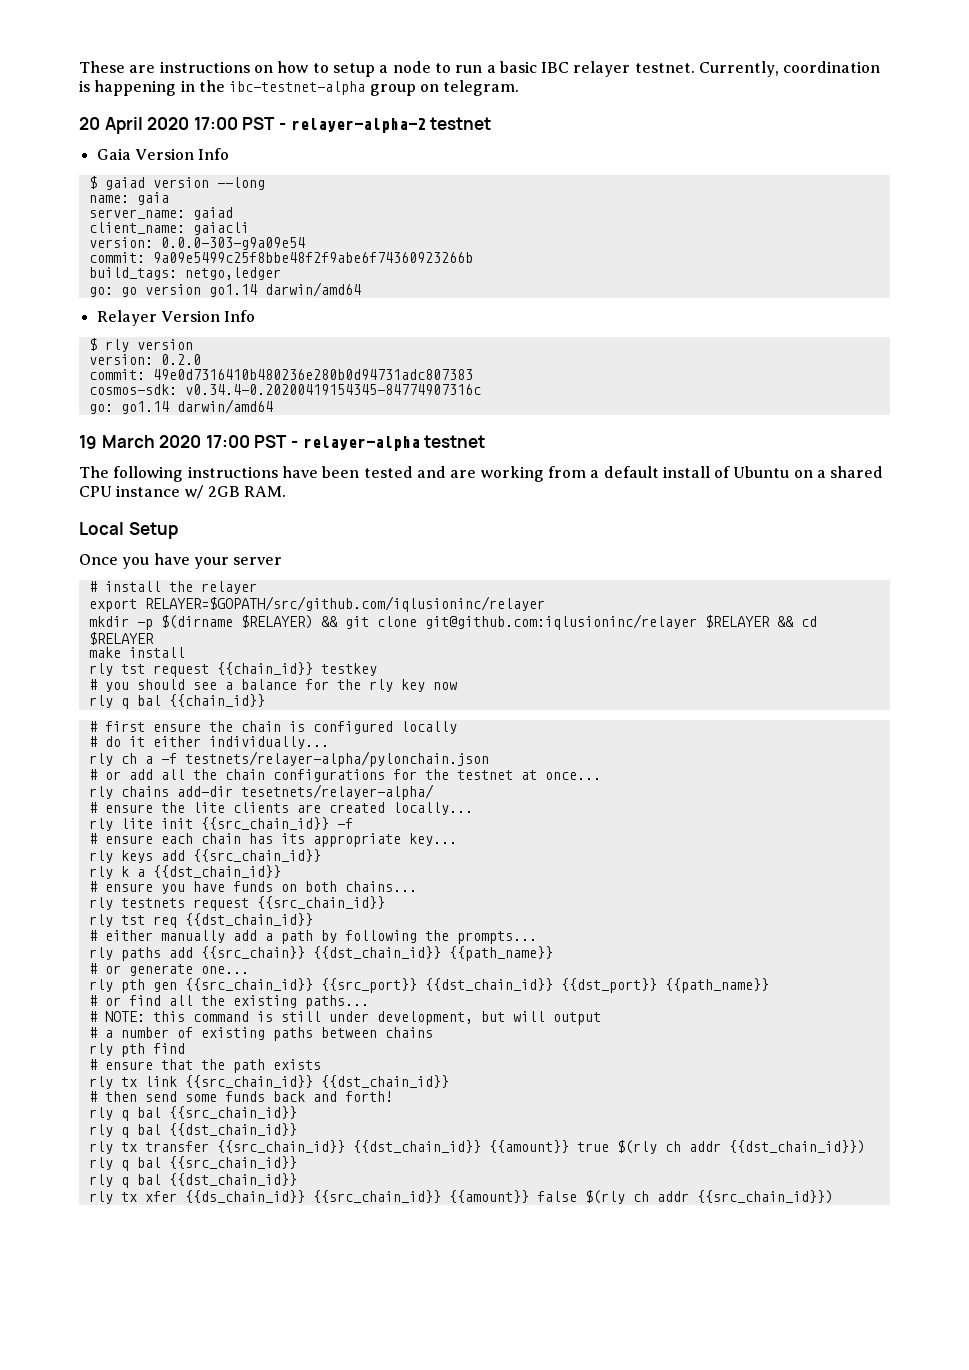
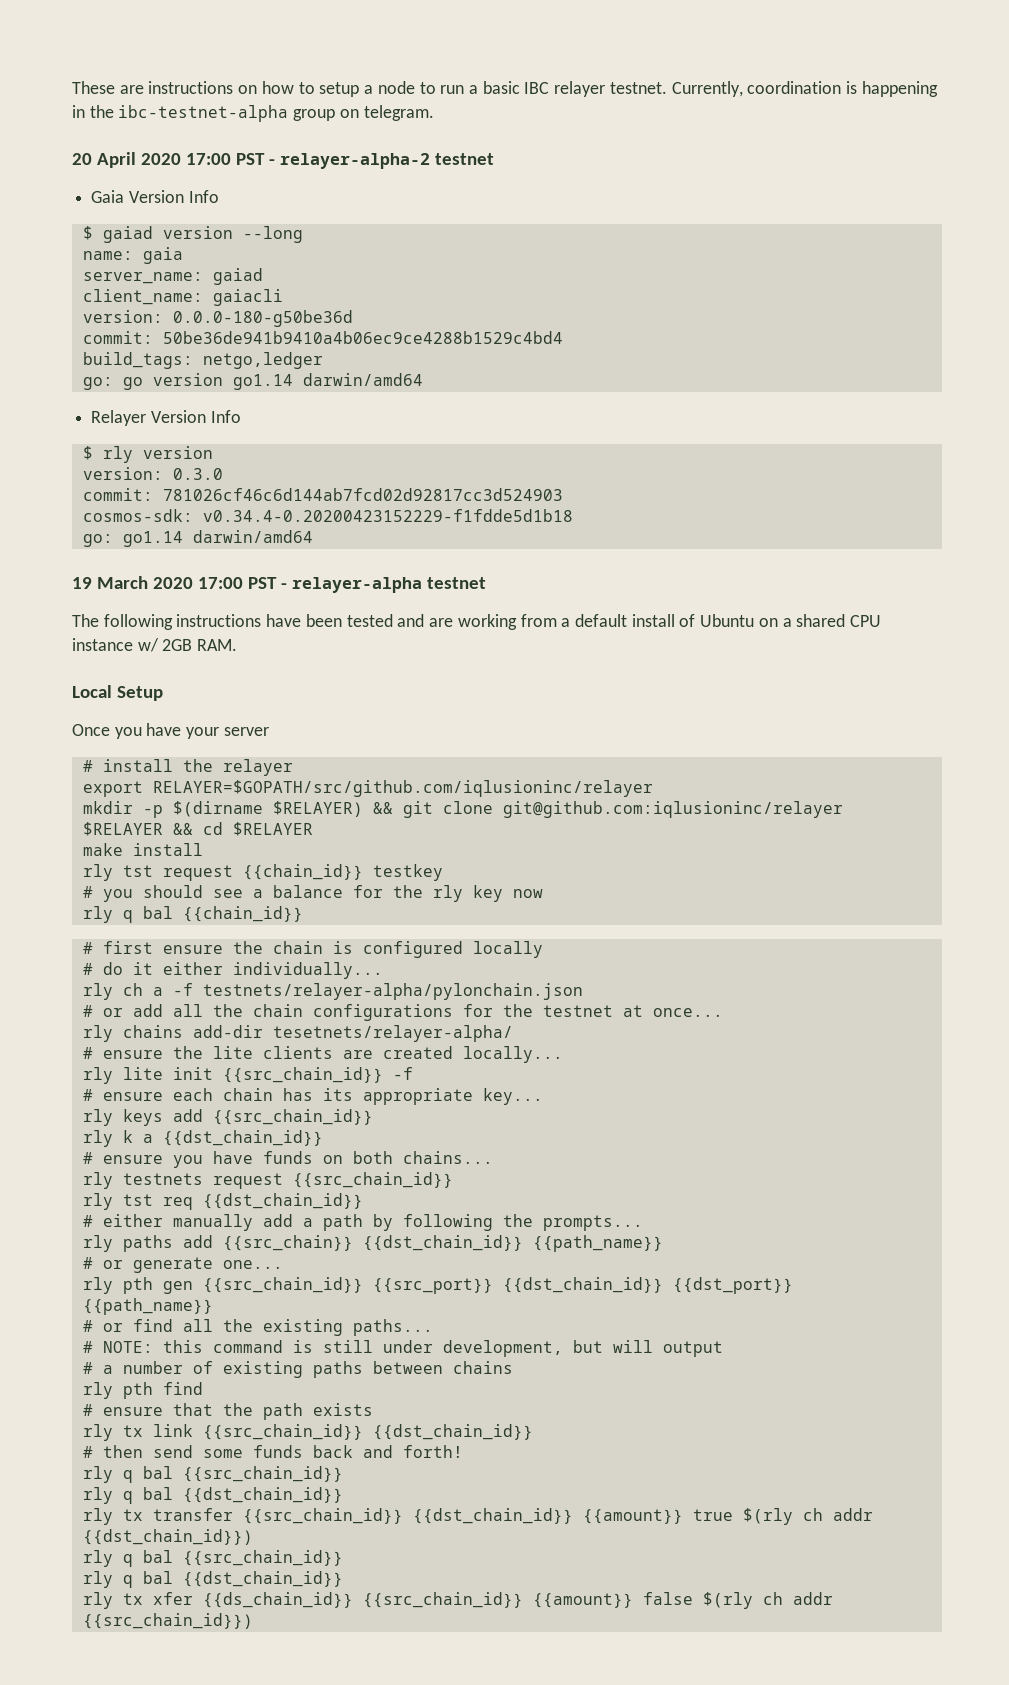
[160,237,305,250] [88,252,473,263] 0.0.0-303-g9a09e54 // commit: 9a09e5499c25f8bbe48f2f9abe6f74360923266b -> [172,310,353,327] [82,331,563,344] 0.0.0-180-g50be36d // commit: 50be36de941b9410a4b06ec9ce4288b1529c4bd4
[160,354,201,365] [88,369,473,380] 0.2.0 // commit: 49e0d7316410b480236e280b0d94731adc807383 -> [172,468,223,480] [82,488,563,501] 0.3.0 // commit: 781026cf46c6d144ab7fcd02d92817cc3d524903
[184,384,481,395] v0.34.4-0.20200419154345-84774907316c -> [202,509,573,522] v0.34.4-0.20200423152229-f1fdde5d1b18

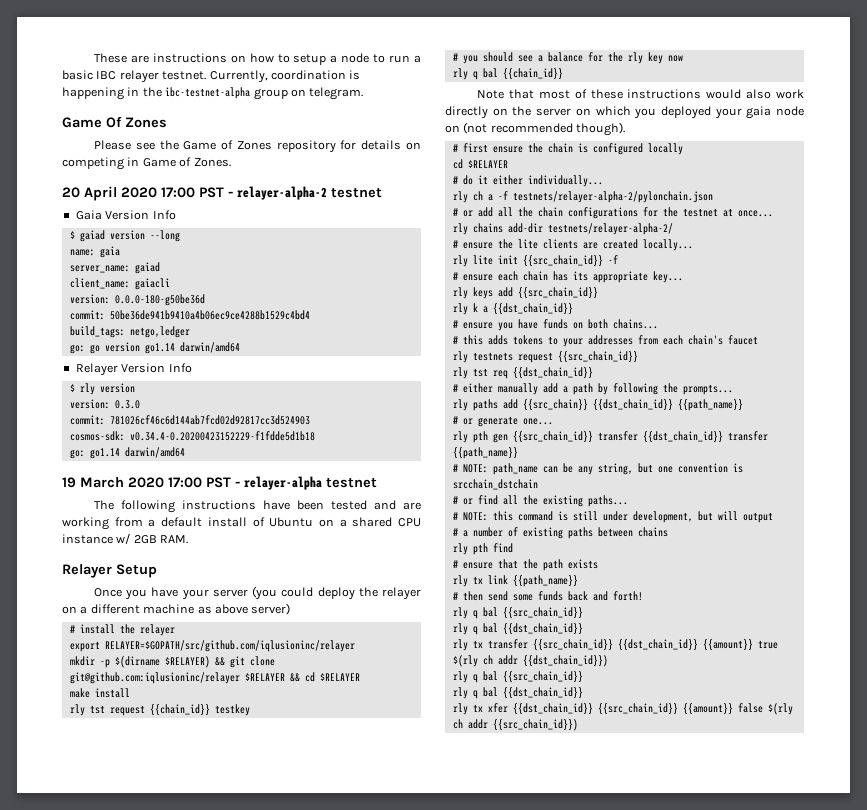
(434, 113) none -> [62,116,167,128] [94,140,421,153] [62,157,231,170] // Game Of Zones // Please see the Game of Zones repository for details on competing in Game of Zones.
[72,685,112,698] Local -> [62,564,112,578] Relayer
(269, 731) none -> [252,586,422,600] [62,603,291,615] (you could deploy the relayer on a different machine as above server)
(303, 914) none -> [477,89,804,99] [445,106,804,119] [445,122,626,136] // Note that most of these instructions would also work directly on the server on which you deployed your gaia node on (not recommended though).
(543, 949) none -> [452,159,508,169] // cd $RELAYER
[202,983,583,1000] testnets/relayer-alpha/pylonchain.json -> [512,191,713,203] testnets/relayer-alpha-2/pylonchain.json
[272,1025,513,1042] tesetnets/relayer-alpha/ -> [547,223,673,235] testnets/relayer-alpha-2/
(493, 1157) none -> [452,335,758,347] // # this adds tokens to your addresses from each chain's faucet
[372,1277,793,1294] [82,1298,213,1315] {{src_port}} {{dst_chain_id}} {{dst_port}} {{path_name}} -> [597,431,768,442] [452,447,518,459] [452,463,743,475] [452,479,538,490] transfer {{dst_chain_id}} transfer {{path_name}} // # NOTE: path_name can be any string, but one convention is srcchain_dstchain
[202,1424,533,1440] {{src_chain_id}} {{dst_chain_id}} -> [512,575,578,587] {{path_name}}
[202,1592,353,1608] {{ds_chain_id}} -> [512,703,593,714] {{dst_chain_id}}

